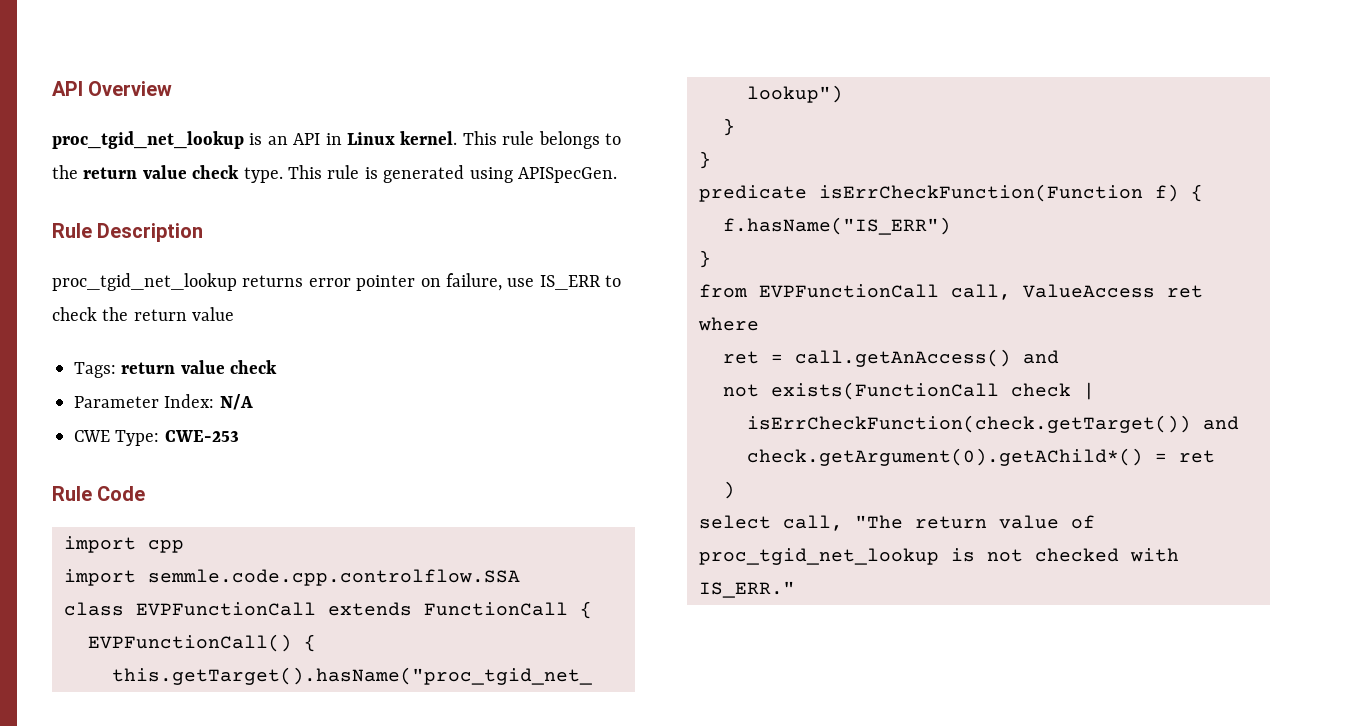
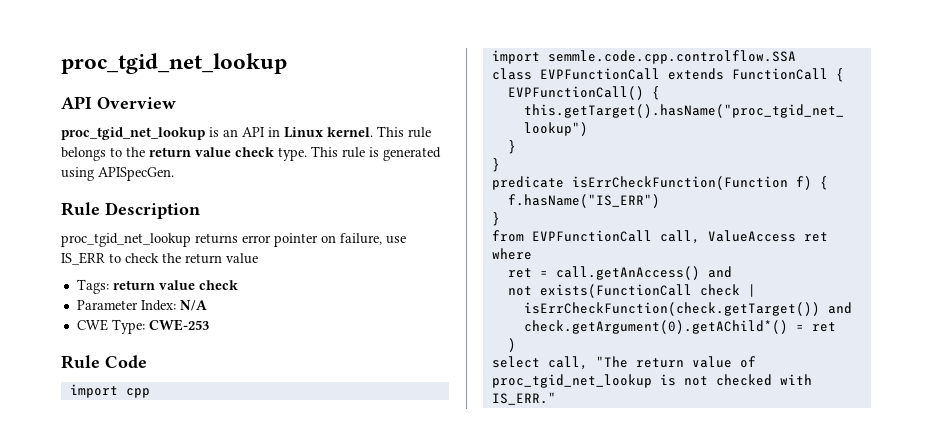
(52, 88) none -> [61,53,287,74] proc_tgid_net_lookup //

